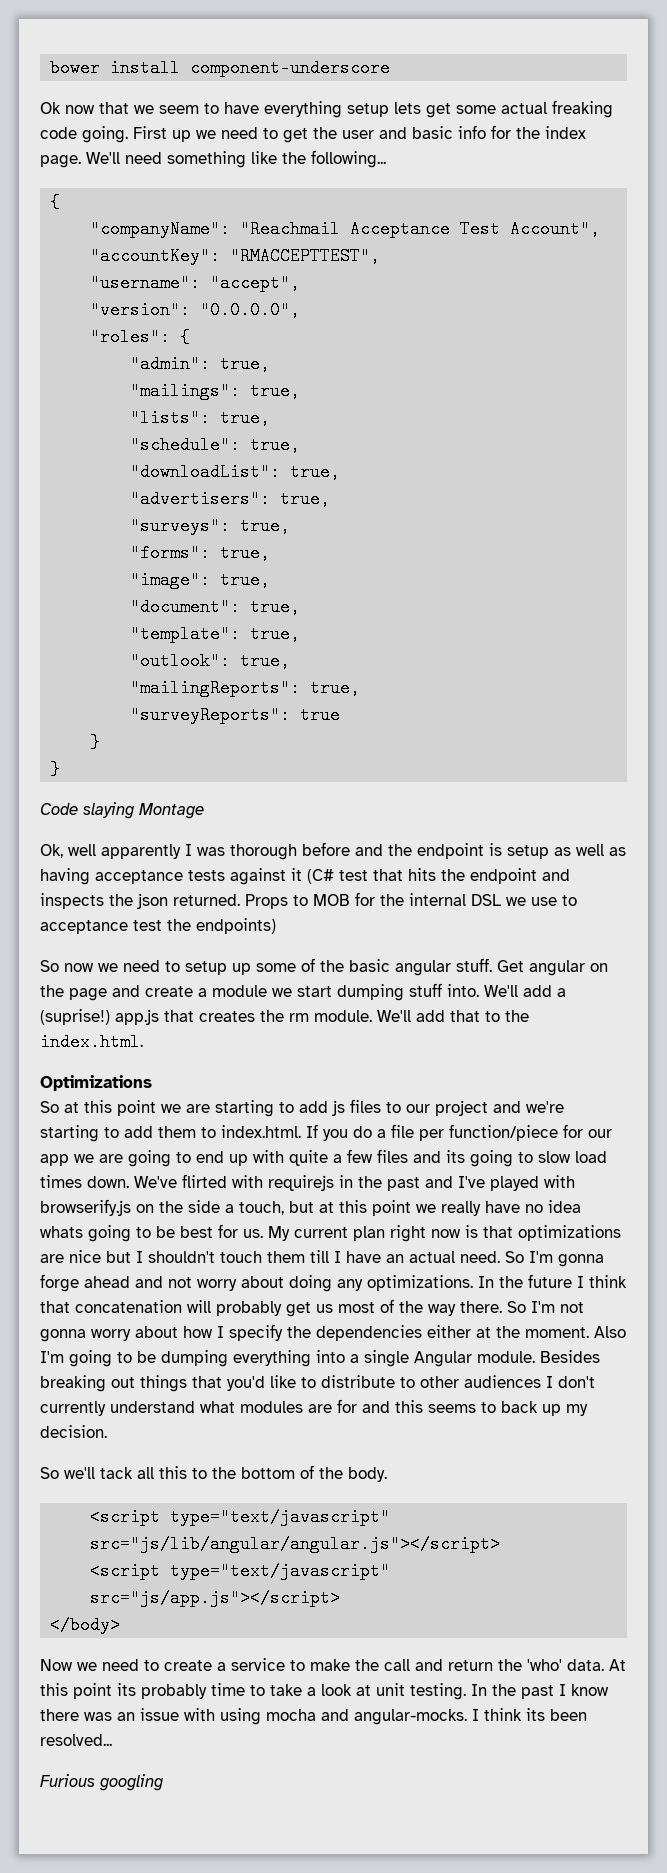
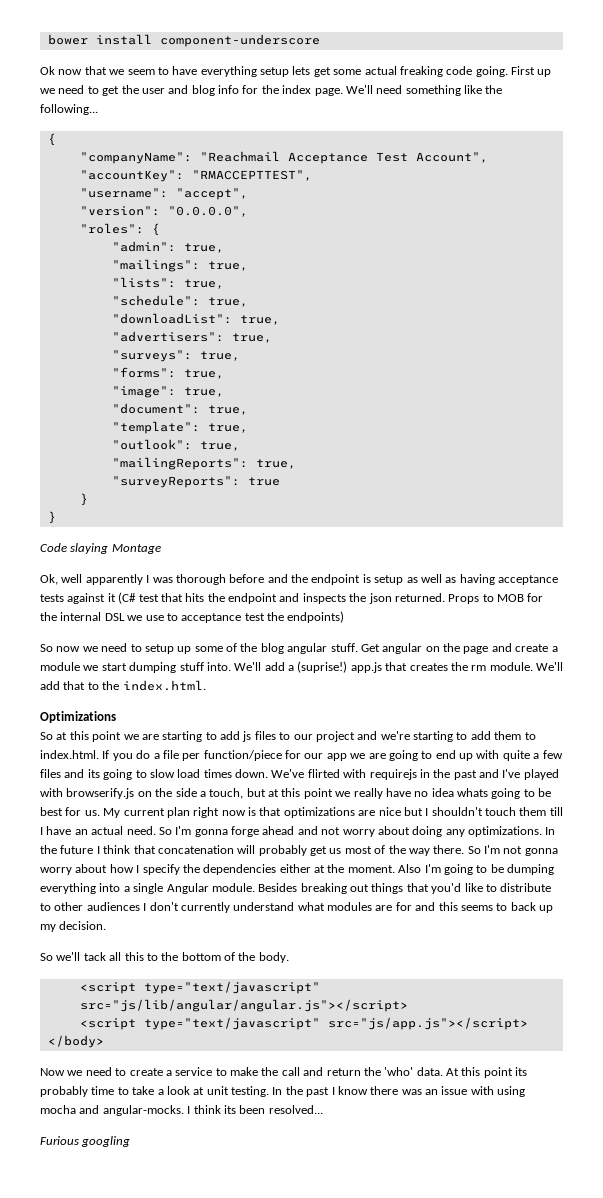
[412,126,453,139] basic -> [191,85,215,96] blog
[349,959,390,972] basic -> [260,643,284,654] blog

